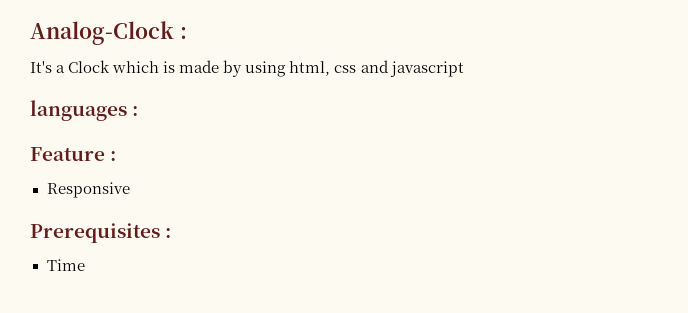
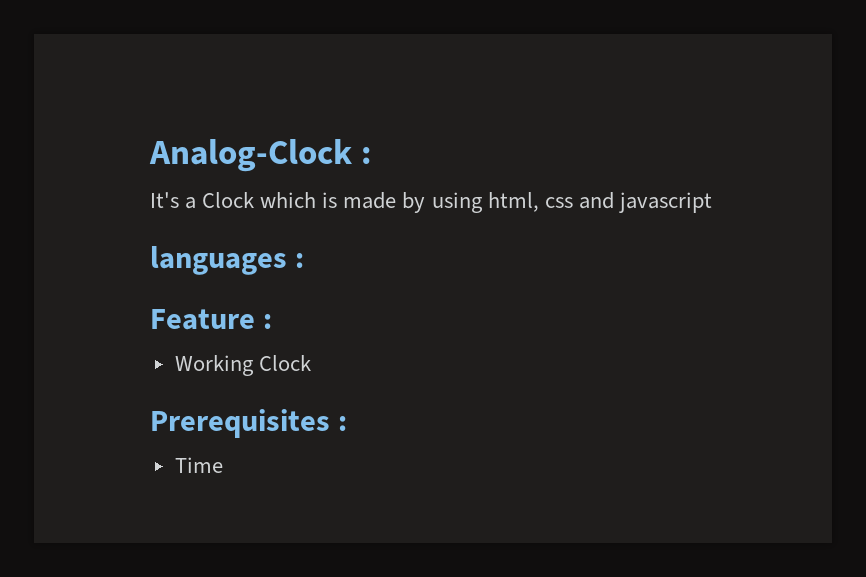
[46,182,130,198] Responsive -> [174,355,311,376] Working Clock

